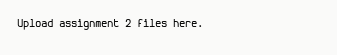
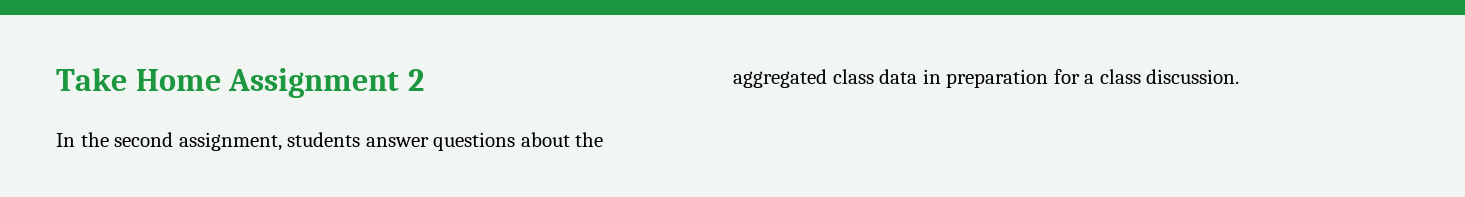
[17,19,203,30] Upload assignment 2 files here. -> [56,68,424,98] [56,132,604,151] [733,69,1240,88] Take Home Assignment 2 // In the second assignment, students answer questions about the aggregated class data in preparation for a class discussion.

